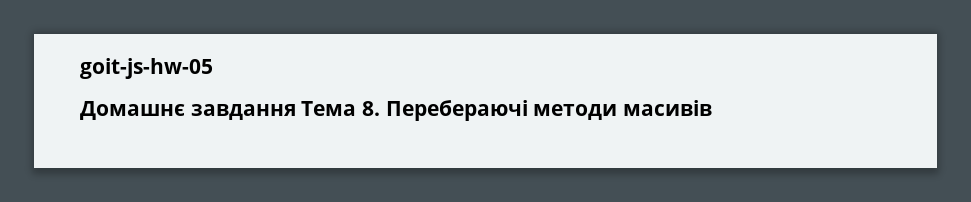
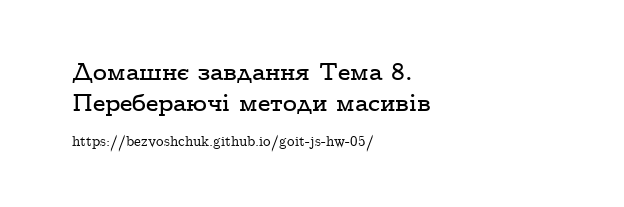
[80,58,213,79] goit-js-hw-05 // -> (72, 73) none
(713, 108) none -> [72,134,374,152] // https://bezvoshchuk.github.io/goit-js-hw-05/

